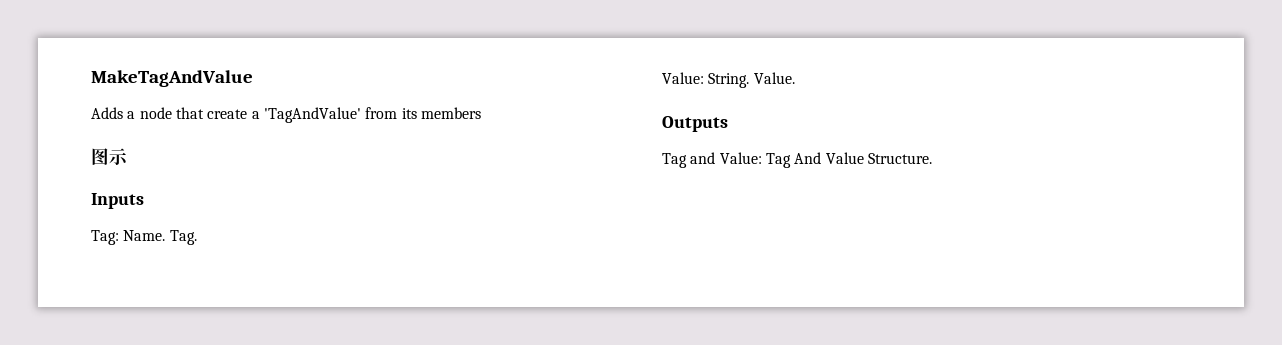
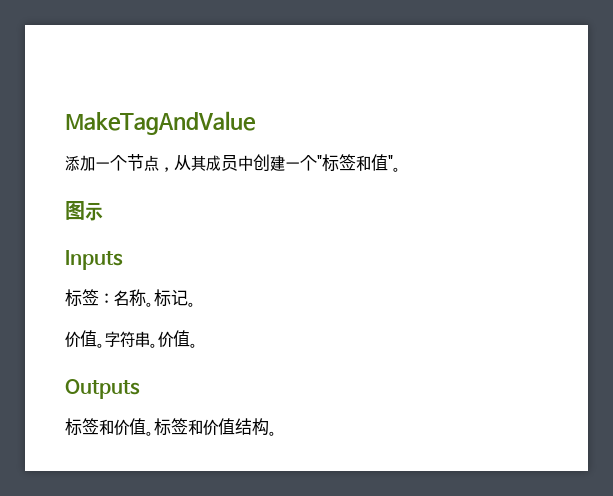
[91,107,481,123] [91,148,128,165] [91,193,144,209] [91,230,197,245] [662,72,795,88] [662,116,728,132] [662,152,932,168] Adds a node that create a 'TagAndValue' from its members // 图示 // Inputs // Tag: Name. Tag. // Value: String. Value. // Outputs // Tag and Value: Tag And Value Structure. -> [65,154,401,172] [65,201,103,221] [65,250,123,270] [65,289,196,307] [65,330,198,348] [65,379,140,399] [65,418,277,436] 添加一个节点，从其成员中创建一个"标签和值"。 // 图示 // Inputs // 标签：名称。标记。 // 价值。字符串。价值。 // Outputs // 标签和价值。标签和价值结构。

